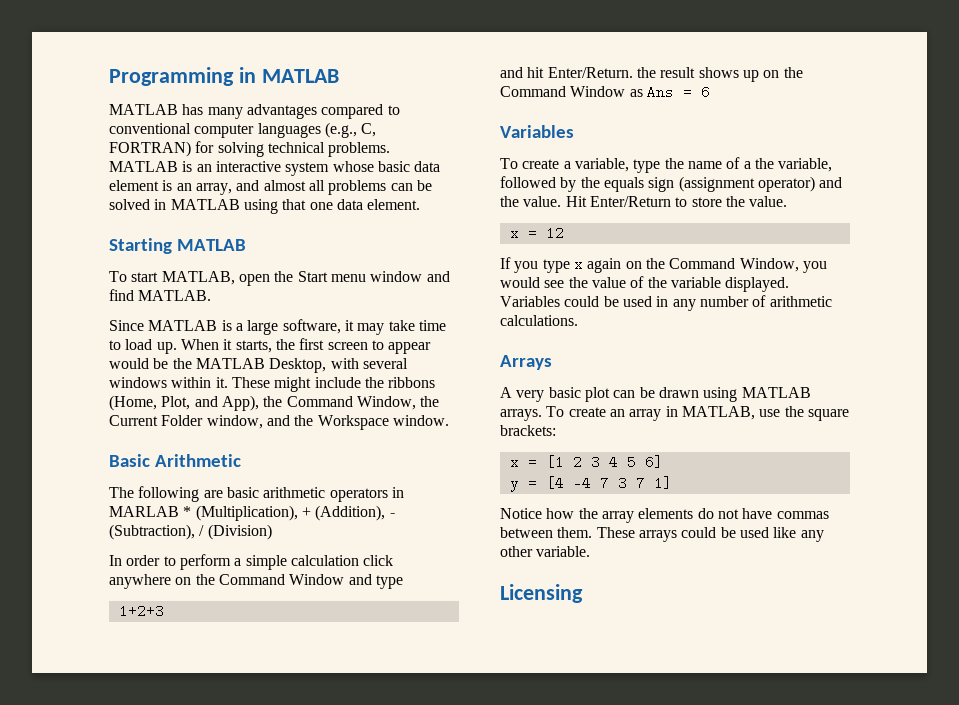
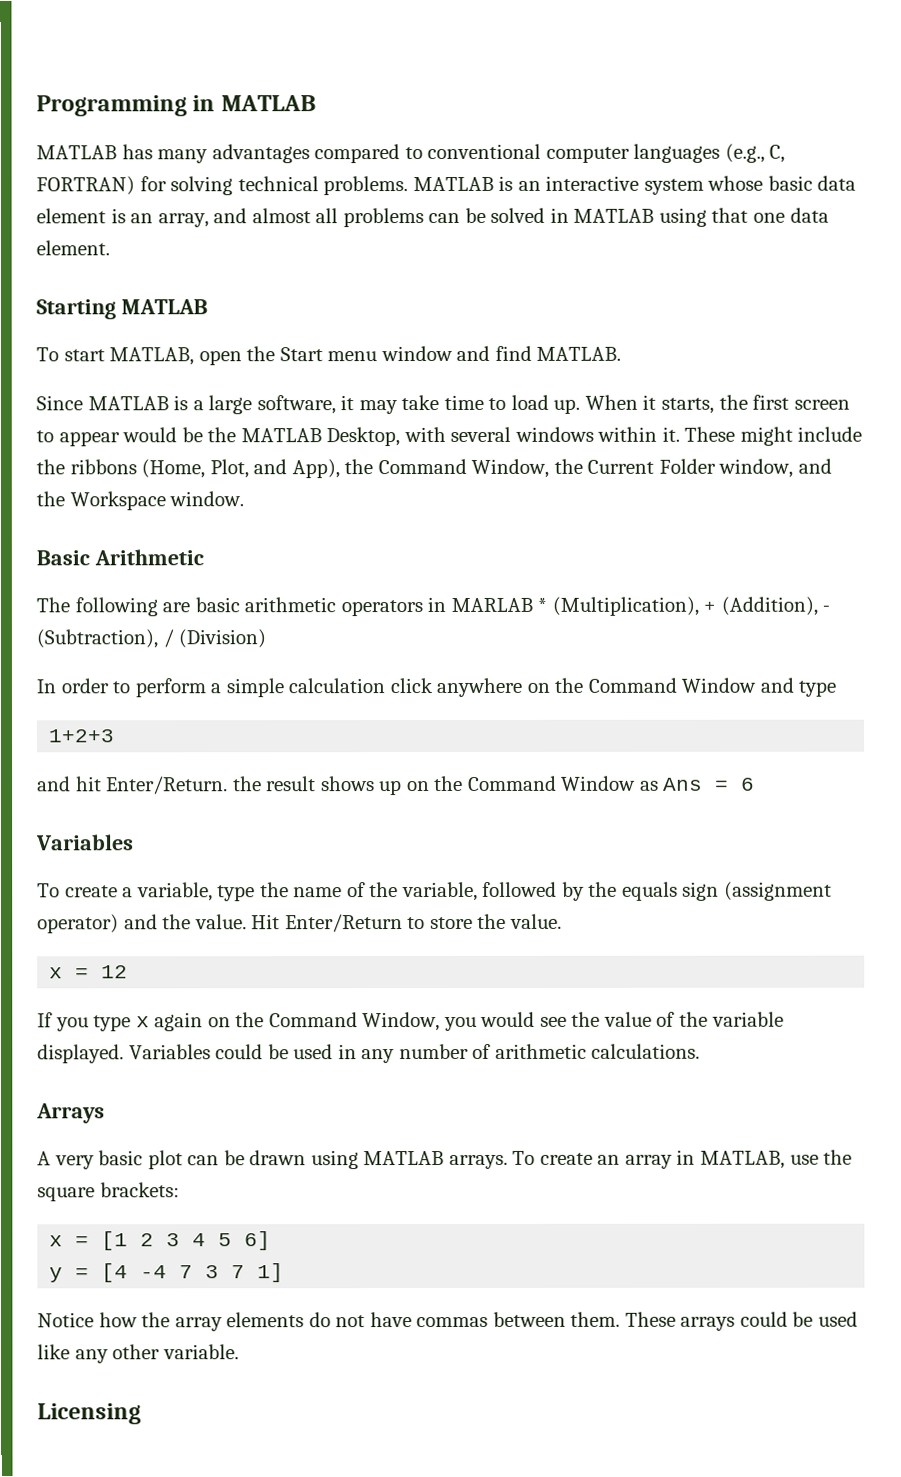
[743,161,751,169] a -> (366, 890) none

